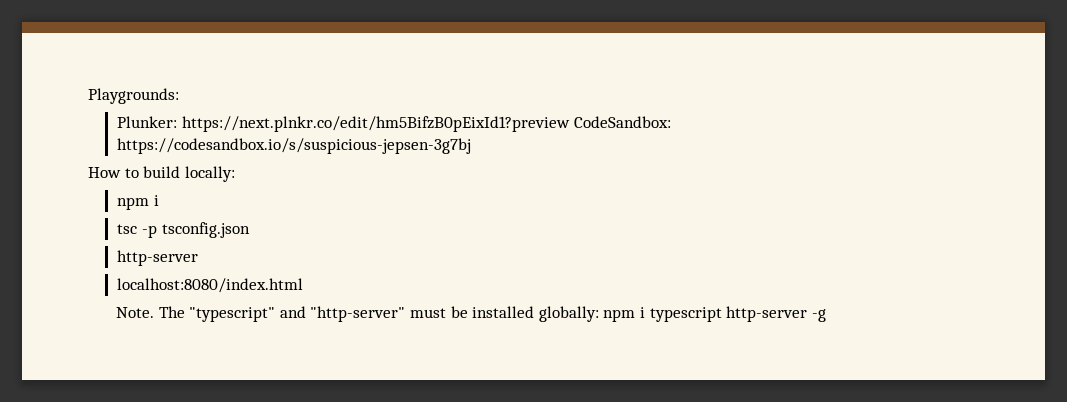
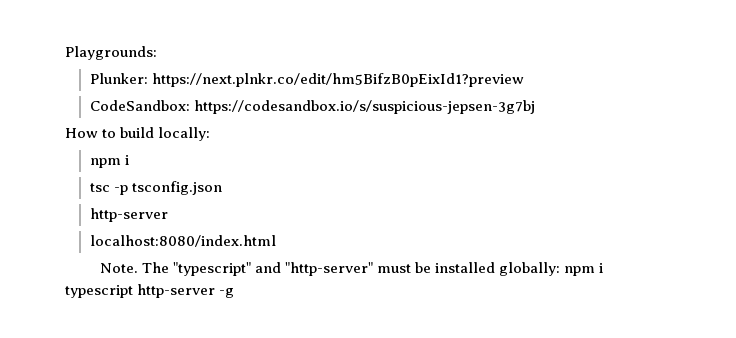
(570, 124) none -> (524, 80) //

